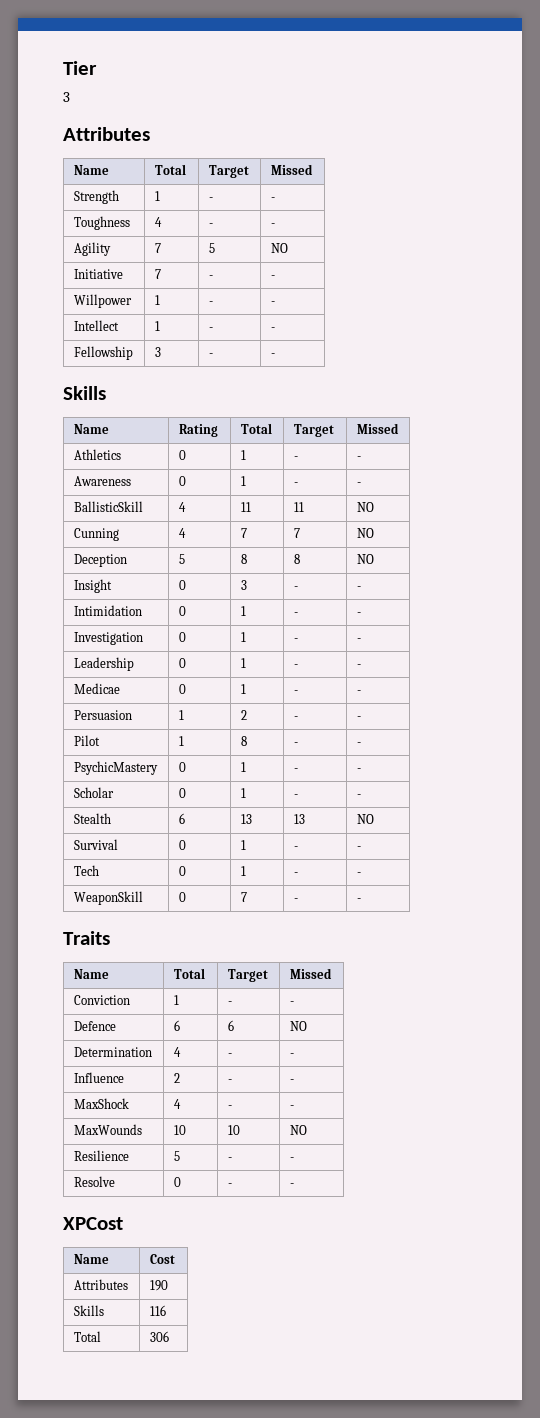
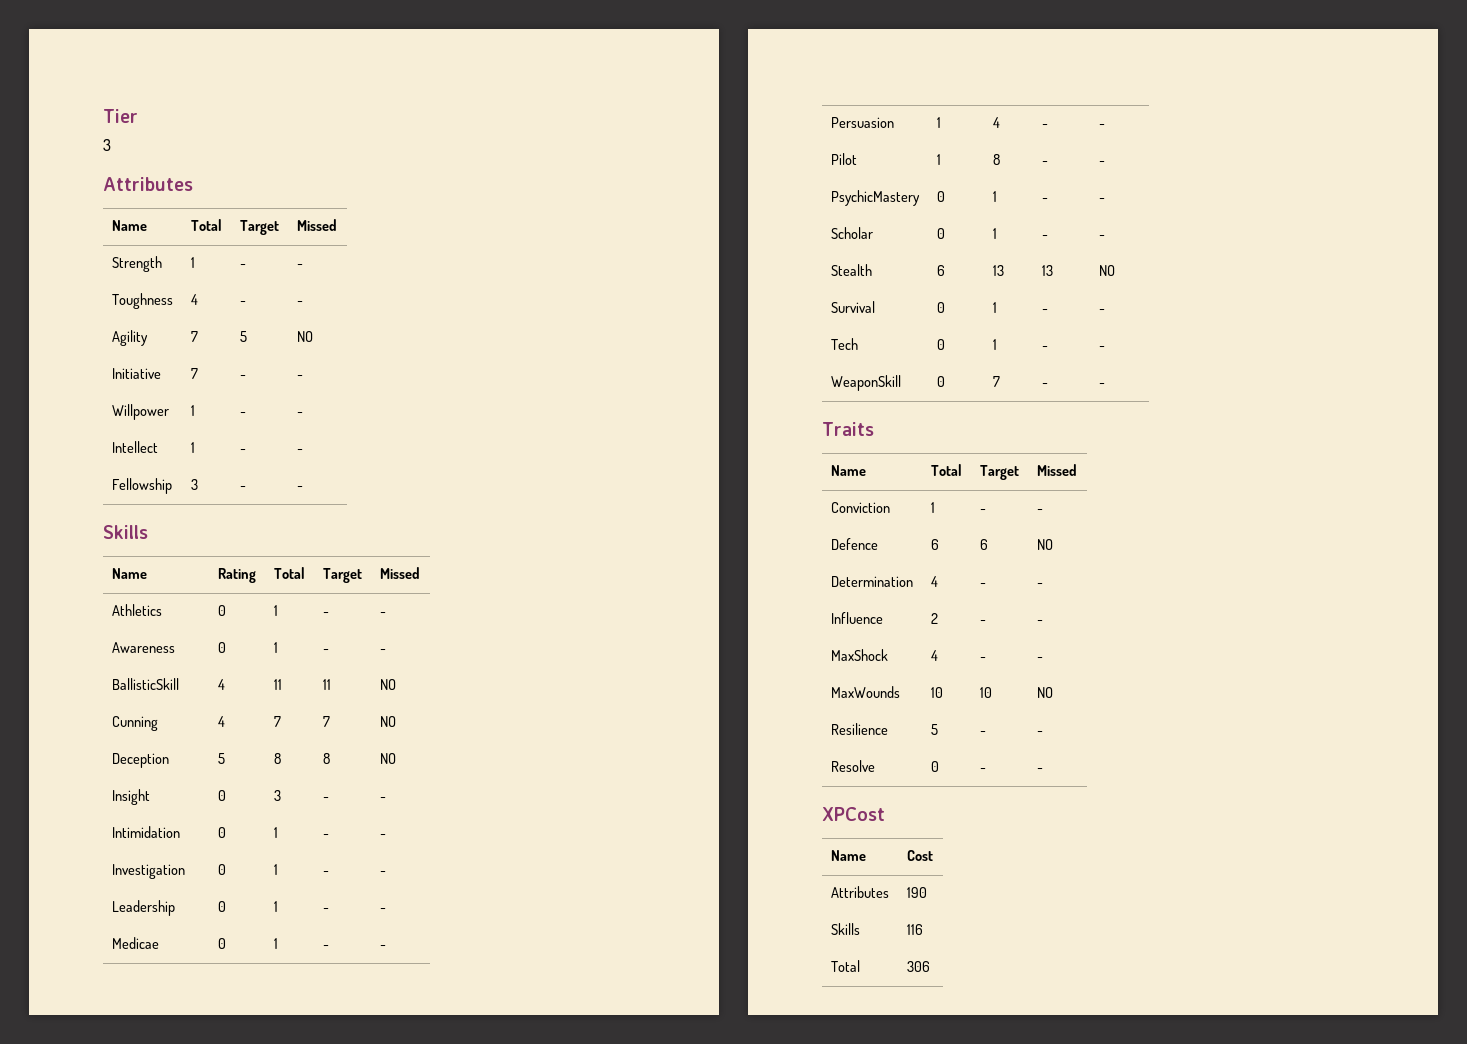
[240,710,247,720] 2 -> [992,117,1000,128] 4

